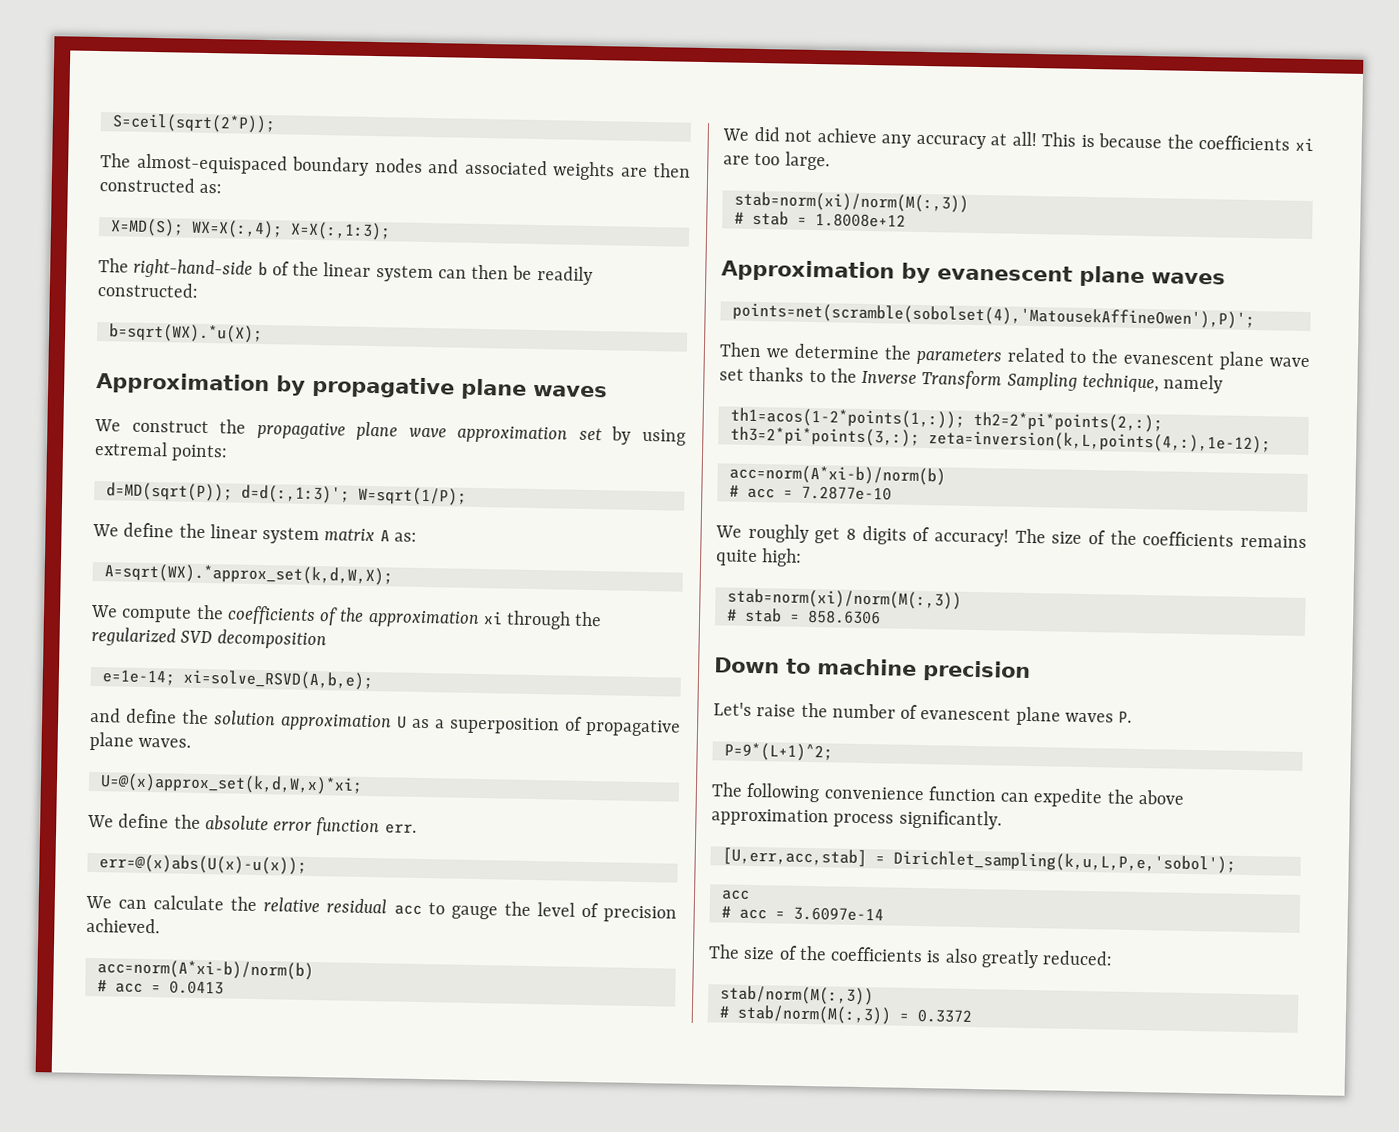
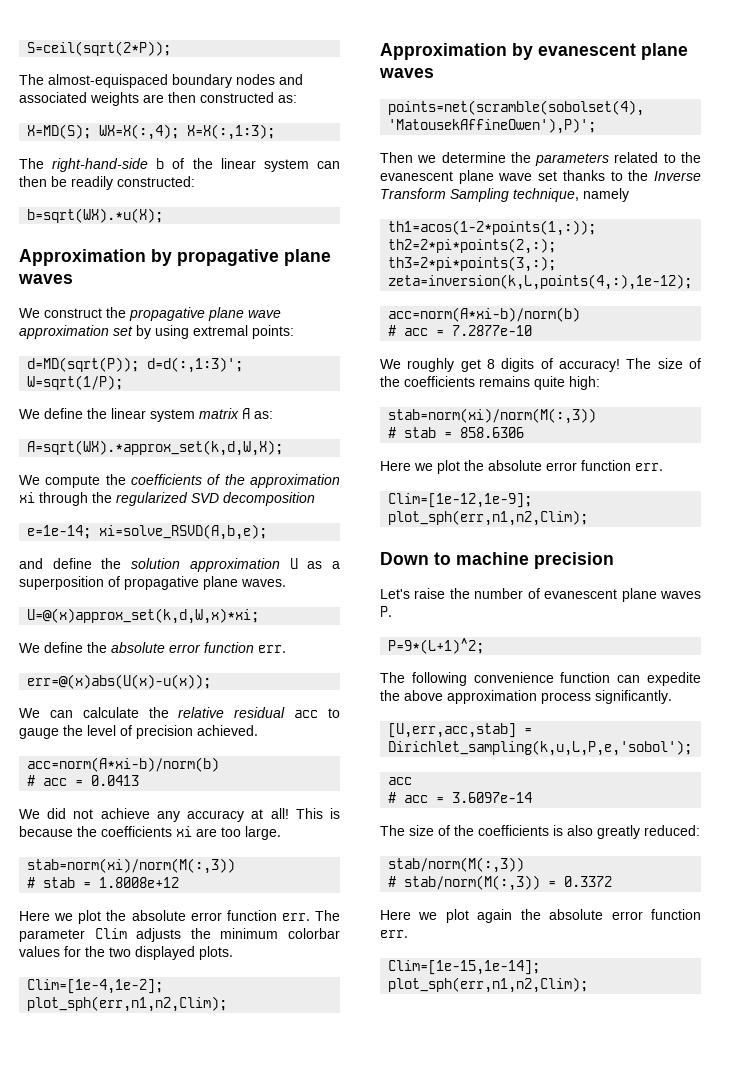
(906, 220) none -> [19,910,340,924] [19,928,340,942] [19,946,233,960] [27,979,164,994] [27,996,228,1012] // Here we plot the absolute error function err. The parameter Clim adjusts the minimum colorbar values for the two displayed plots. // Clim=[1e-4,1e-2]; plot_sph(err,n1,n2,Clim);
(881, 617) none -> [380,460,663,474] [388,493,533,508] [388,510,589,526] // Here we plot the absolute error function err. // Clim=[1e-12,1e-9]; plot_sph(err,n1,n2,Clim);
(972, 1016) none -> [380,909,701,923] [380,930,408,938] [388,960,541,975] [388,977,589,993] // Here we plot again the absolute error function err. // Clim=[1e-15,1e-14]; plot_sph(err,n1,n2,Clim);

